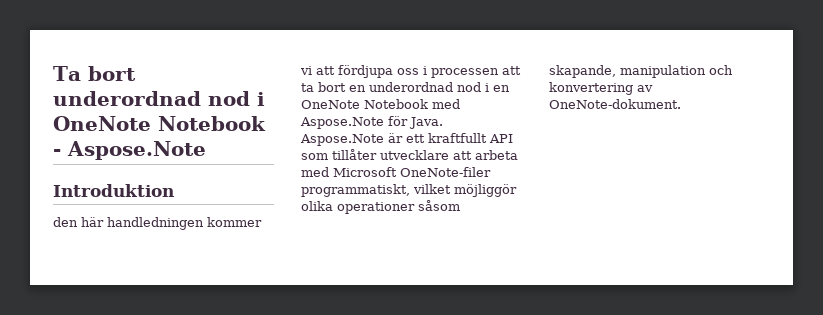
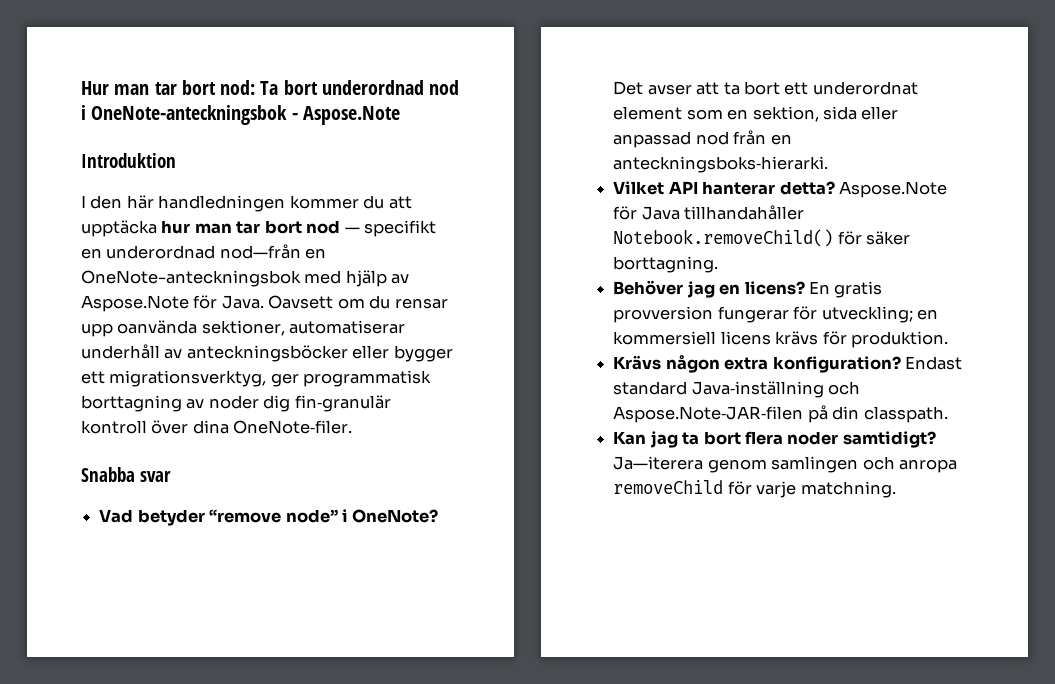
(53, 73) none -> [81,80,256,95] Hur man tar bort nod:
[53,116,266,131] OneNote Notebook -> [91,105,288,125] OneNote-anteckningsbok
(174, 190) none -> [81,195,86,208] I
[300,65,521,78] [301,82,510,92] [301,99,460,109] [300,116,443,129] [300,133,513,146] [301,149,518,160] [301,167,491,177] [301,184,517,197] [301,200,460,214] [549,65,733,78] [549,82,653,95] [549,99,681,109] vi att fördjupa oss i processen att ta bort en underordnad nod i en OneNote Notebook med Aspose.Note för Java. Aspose.Note är ett kraftfullt API som tillåter utvecklare att arbeta med Microsoft OneNote-filer programmatiskt, vilket möjliggör olika operationer såsom skapande, manipulation och konvertering av OneNote-dokument. -> [363,195,412,209] [81,220,437,237] [81,244,327,259] [81,270,410,287] [81,295,448,312] [81,320,406,337] [81,344,453,362] [81,370,432,387] [81,395,391,412] [81,420,353,434] [81,467,171,482] [99,509,439,526] [613,81,918,95] [613,106,899,122] [613,130,792,148] [613,156,829,173] [613,181,947,198] [613,205,805,220] [613,229,911,247] [613,256,719,273] [613,280,883,298] [613,306,938,323] [613,331,948,348] [613,355,962,373] [613,381,861,398] [613,405,948,423] [613,431,936,448] [613,456,957,473] [613,480,896,498] du att upptäcka hur man tar bort nod — specifikt en underordnad nod—från en OneNote-anteckningsbok med hjälp av Aspose.Note för Java. Oavsett om du rensar upp oanvända sektioner, automatiserar underhåll av anteckningsböcker eller bygger ett migrationsverktyg, ger programmatisk borttagning av noder dig fin‑granulär kontroll över dina OneNote‑filer. // Snabba svar // Vad betyder “remove node” i OneNote? Det avser att ta bort ett underordnat element som en sektion, sida eller anpassad nod från en anteckningsboks‑hierarki. // Vilket API hanterar detta? Aspose.Note för Java tillhandahåller Notebook.removeChild() för säker borttagning. // Behöver jag en licens? En gratis provversion fungerar för utveckling; en kommersiell licens krävs för produktion. // Krävs någon extra konfiguration? Endast standard Java‑inställning och Aspose.Note‑JAR‑filen på din classpath. // Kan jag ta bort flera noder samtidigt? Ja—iterera genom samlingen och anropa removeChild för varje matchning.

